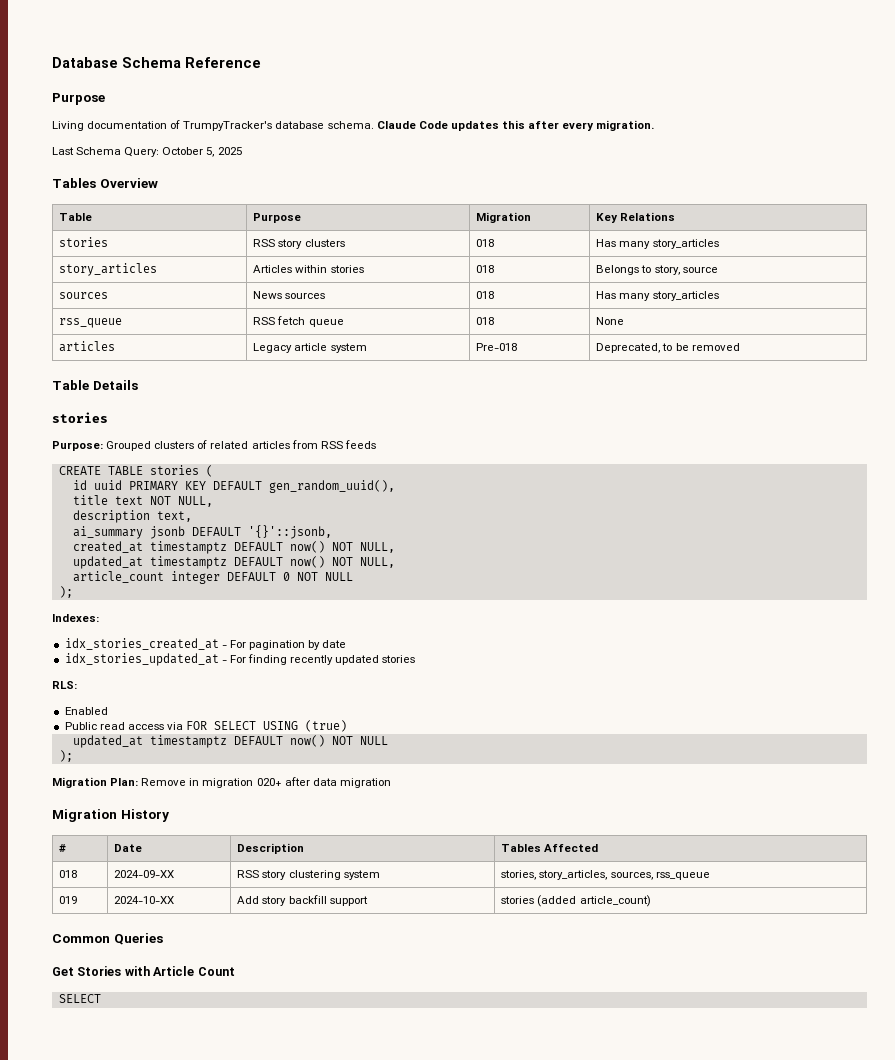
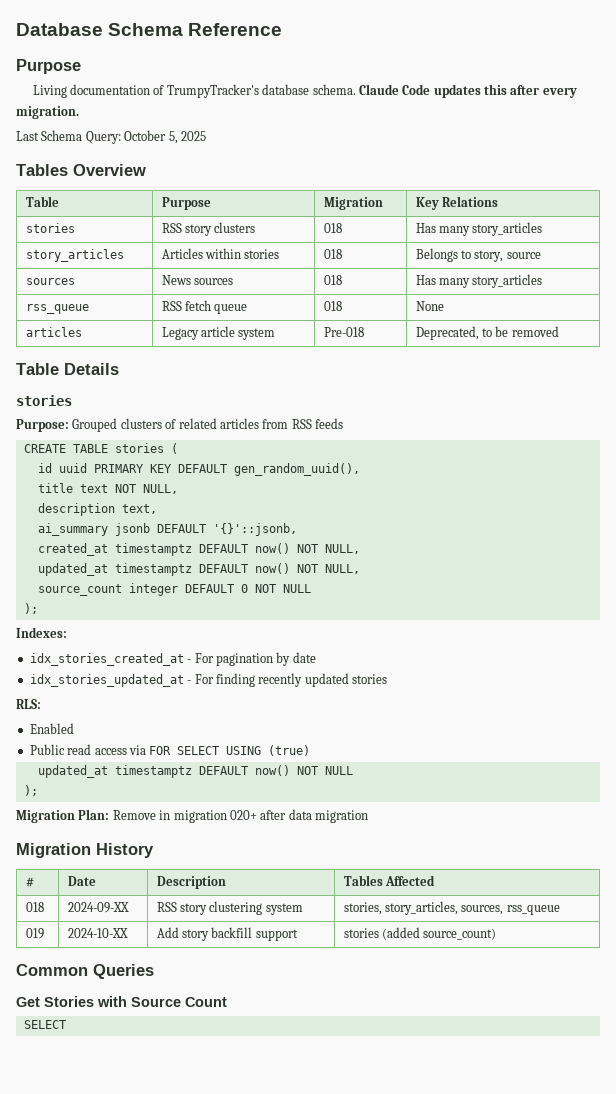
[72,571,164,583] article_count -> [37,584,122,596] source_count
[579,895,651,907] article_count) -> [423,928,497,940] source_count)
[153,966,195,976] Article -> [131,997,181,1007] Source

